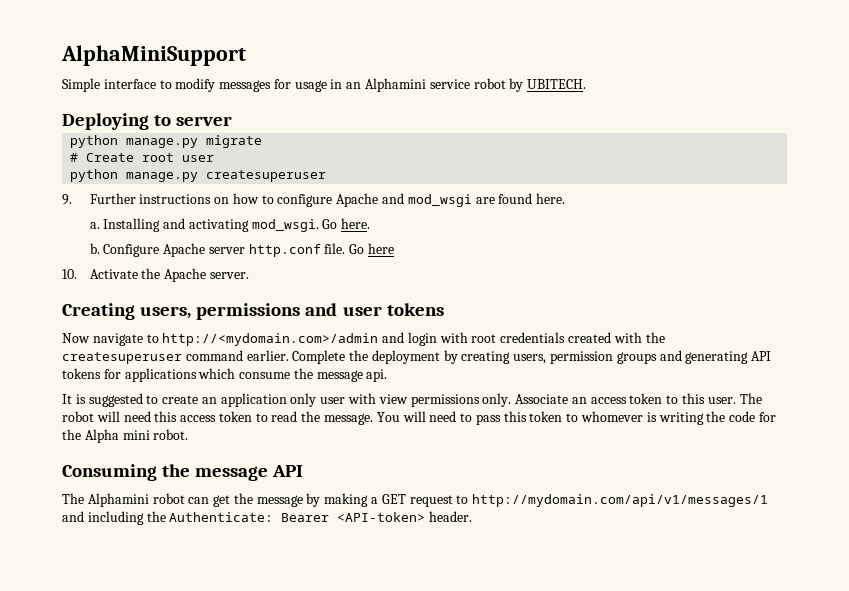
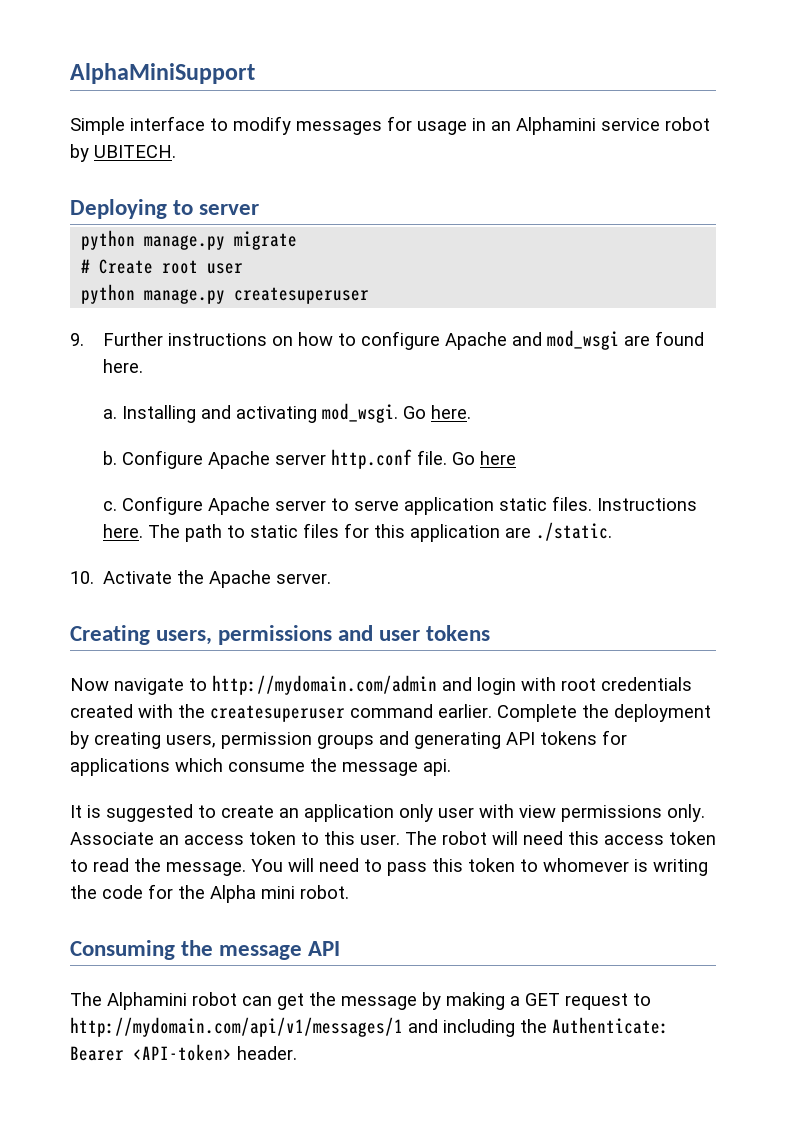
(394, 248) none -> [103,496,698,515] [103,522,613,542] // c. Configure Apache server to serve application static files. Instructions here. The path to static files for this application are ./static.
[162,333,379,346] http://<mydomain.com>/admin -> [212,675,437,695] http://mydomain.com/admin

